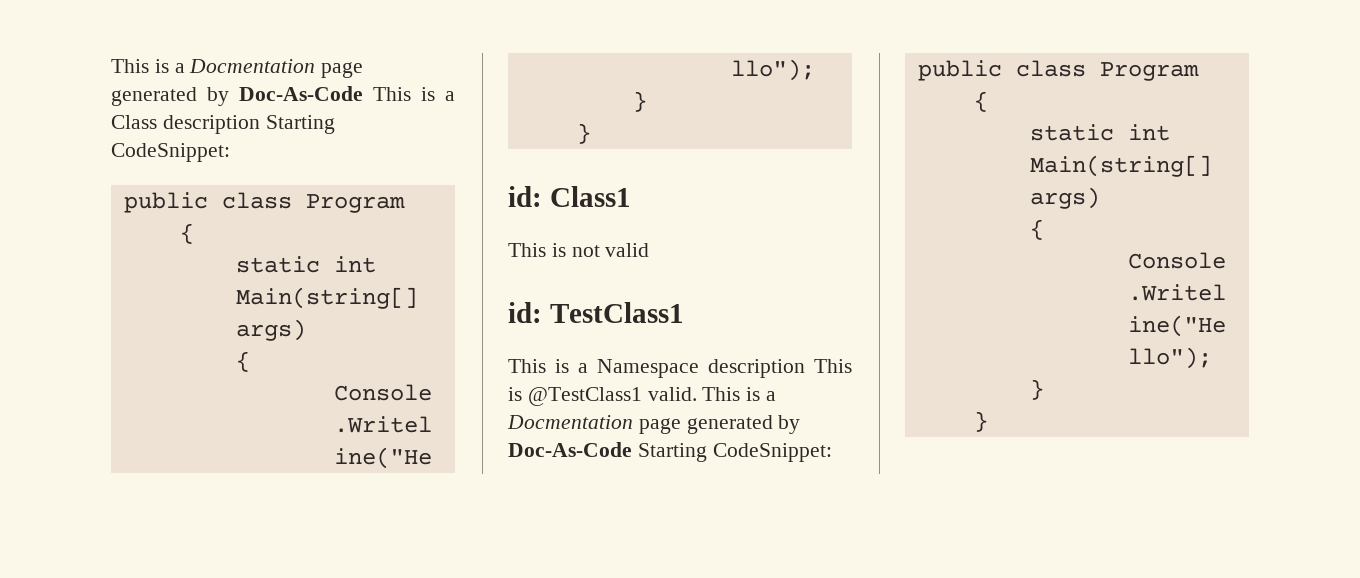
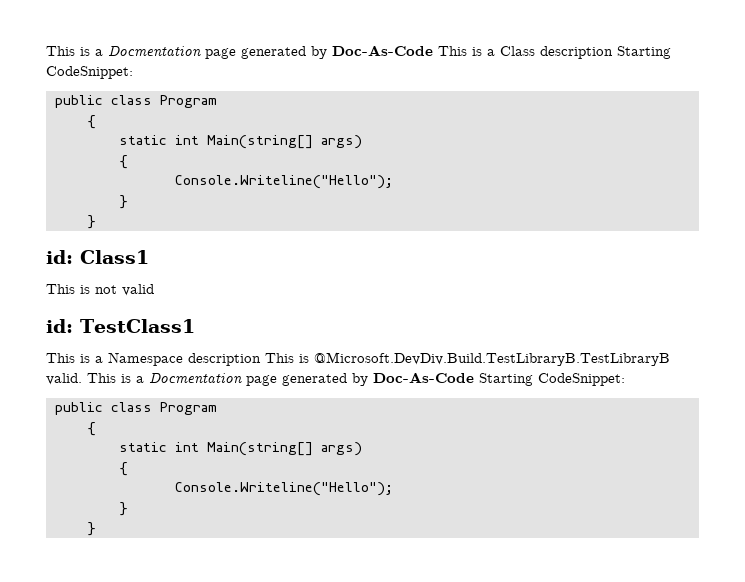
[527,387,642,406] @TestClass1 -> [314,352,670,366] @Microsoft.DevDiv.Build.TestLibraryB.TestLibraryB

